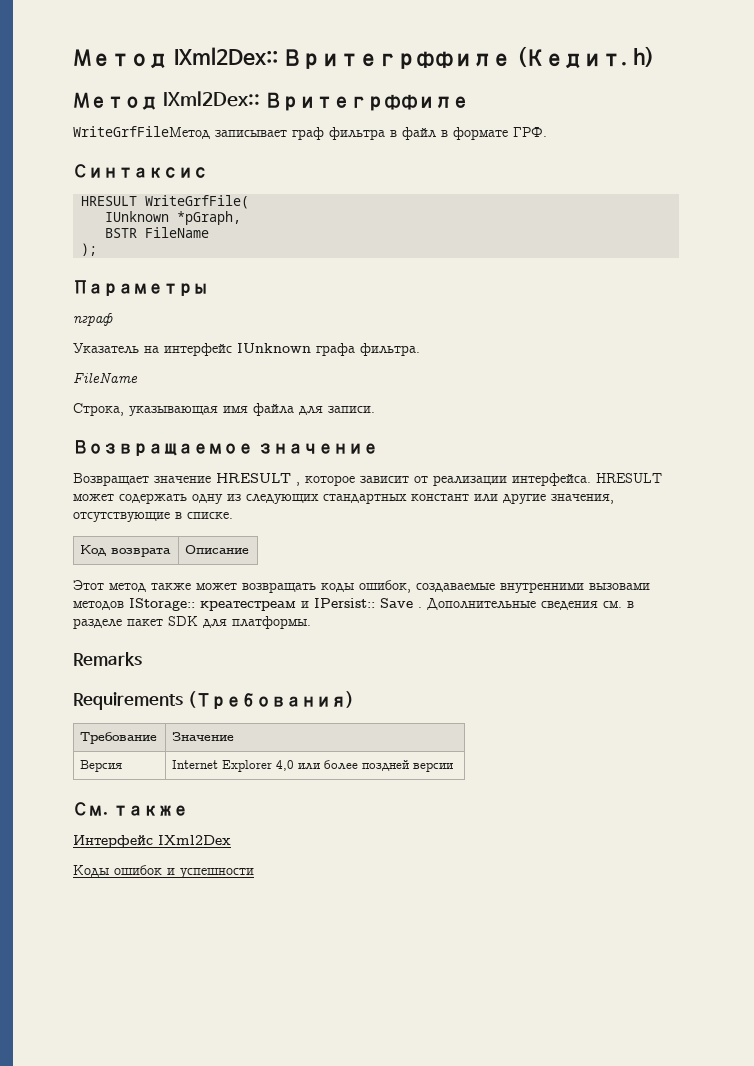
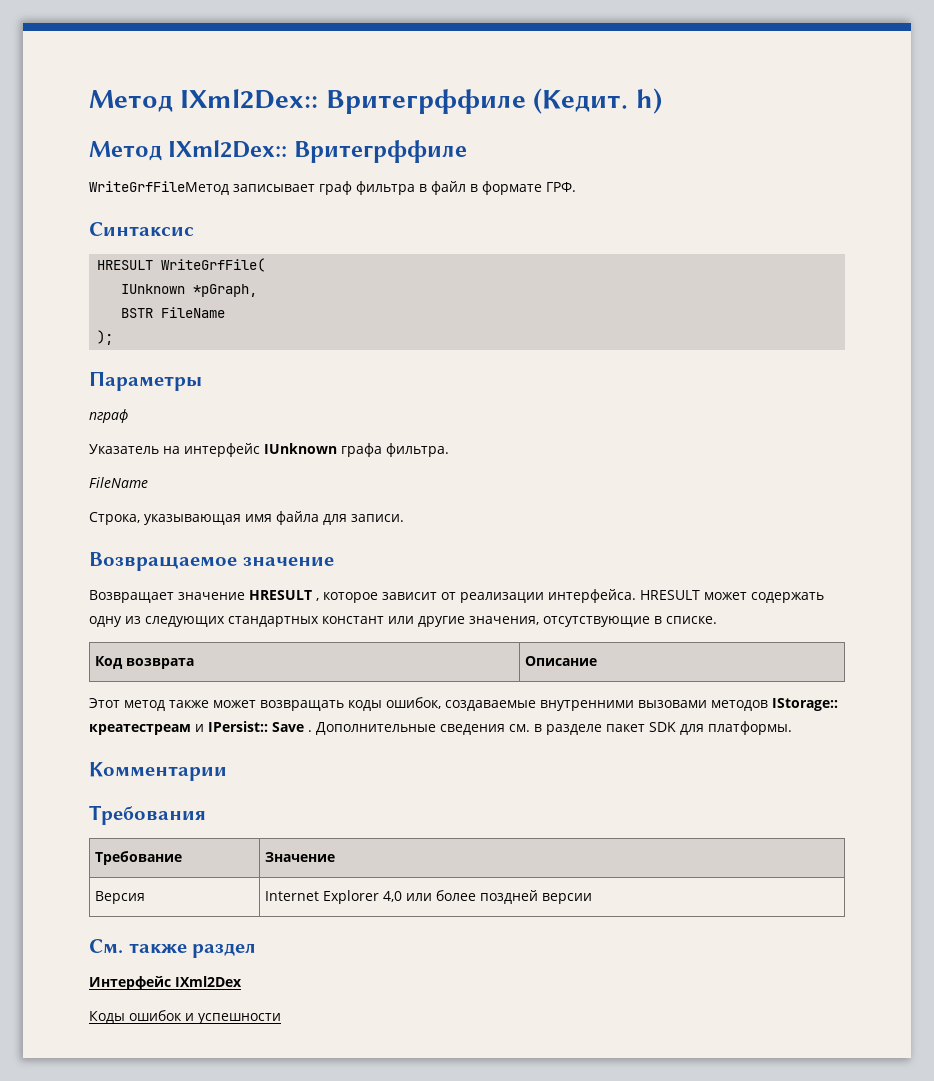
[73,652,142,666] [73,691,354,710] Remarks // Requirements (Требования) -> [89,762,227,781] [89,805,206,825] Комментарии // Требования
(188, 810) none -> [192,943,257,958] раздел

